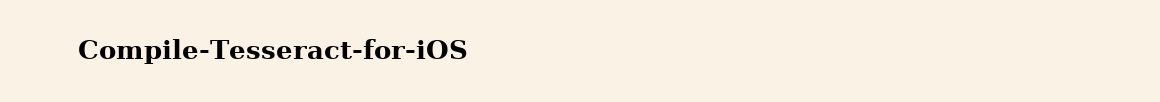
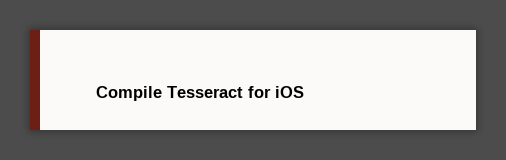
[78,39,468,64] Compile-Tesseract-for-iOS -> [96,86,304,101] Compile Tesseract for iOS

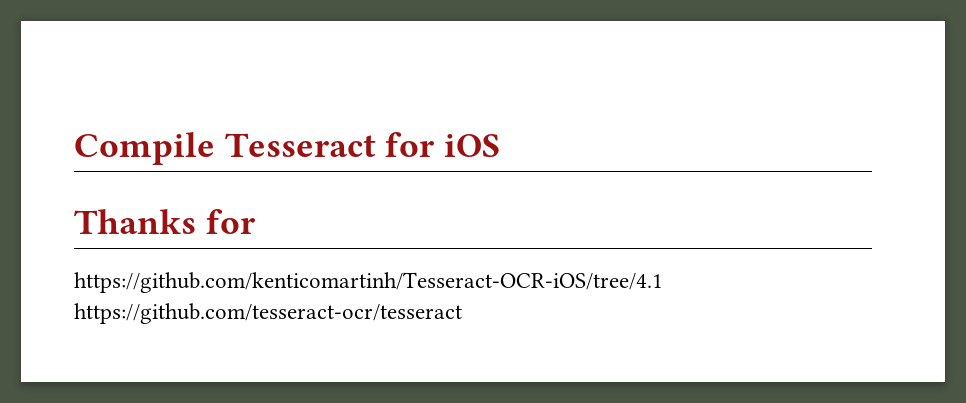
(304, 92) none -> [74,209,255,234] [74,272,663,293] [74,303,462,324] // Thanks for // https://github.com/kenticomartinh/Tesseract-OCR-iOS/tree/4.1 https://github.com/tesseract-ocr/tesseract

